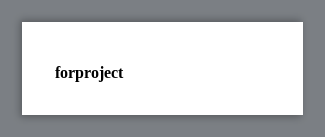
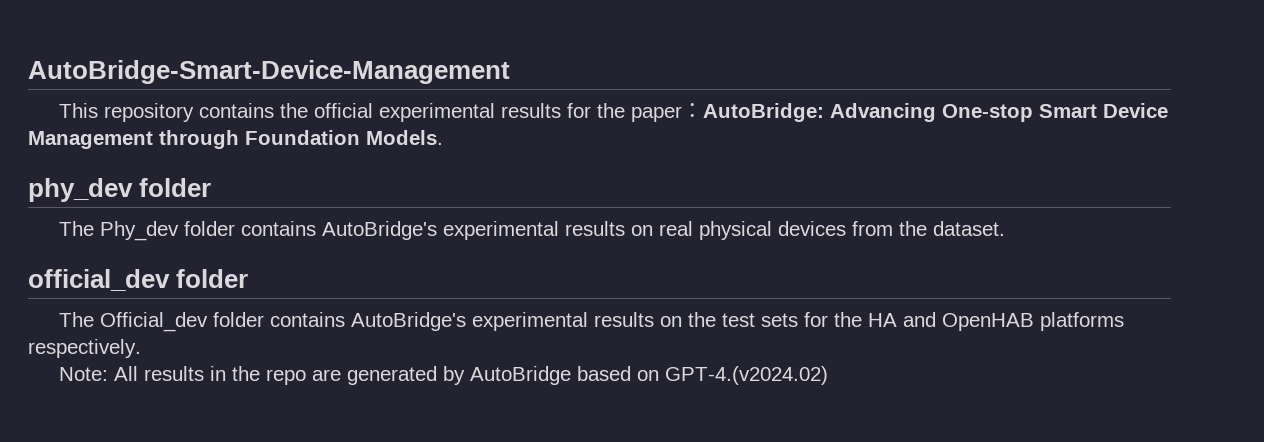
[55,66,124,82] forproject -> [28,60,510,84] [58,103,1168,122] [28,130,443,149] [28,178,212,202] [58,221,1005,241] [28,269,249,291] [58,312,1124,332] [28,339,141,358] [58,366,828,385] AutoBridge-Smart-Device-Management // This repository contains the official experimental results for the paper：AutoBridge: Advancing One-stop Smart Device Management through Foundation Models. // phy_dev folder // The Phy_dev folder contains AutoBridge's experimental results on real physical devices from the dataset. // official_dev folder // The Official_dev folder contains AutoBridge's experimental results on the test sets for the HA and OpenHAB platforms respectively. // Note: All results in the repo are generated by AutoBridge based on GPT-4.(v2024.02)

